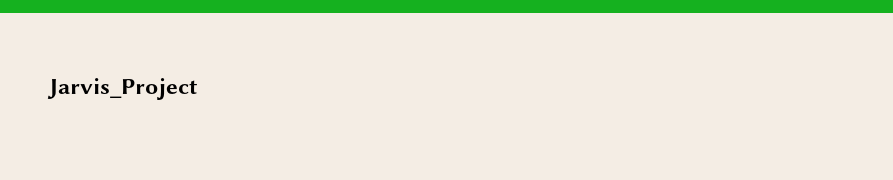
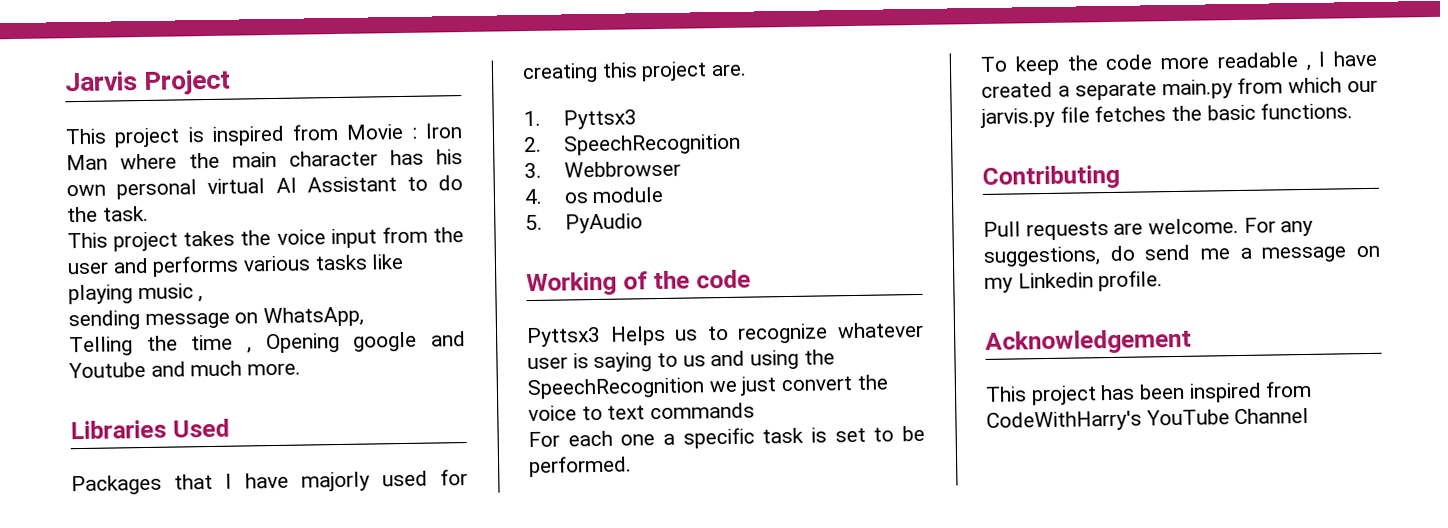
[47,78,197,100] Jarvis_Project -> [64,69,232,95] [65,123,463,148] [66,149,463,171] [66,175,463,200] [67,205,149,223] [67,226,465,252] [67,253,405,277] [68,283,204,305] [68,306,365,331] [69,331,466,357] [68,360,302,379] [70,418,230,440] [71,469,468,496] [522,61,748,84] [523,109,637,130] [524,133,741,156] [524,160,681,179] [524,186,665,205] [525,213,643,234] [526,269,751,297] [526,321,924,348] [527,349,835,373] [527,374,888,400] [528,402,756,422] [528,425,925,449] [528,455,632,478] [980,50,1378,76] [981,77,1378,101] [980,102,1354,128] [982,164,1120,190] [983,217,1314,241] [983,244,1380,267] [984,270,1164,293] [985,328,1192,355] [985,380,1313,406] [986,407,1310,432] Jarvis Project // This project is inspired from Movie : Iron Man where the main character has his own personal virtual AI Assistant to do the task. // This project takes the voice input from the user and performs various tasks like playing music , // sending message on WhatsApp, // Telling the time , Opening google and Youtube and much more. // Libraries Used // Packages that I have majorly used for creating this project are. // 1. Pyttsx3 // 2. SpeechRecognition // 3. Webbrowser // 4. os module // 5. PyAudio // Working of the code // Pyttsx3 Helps us to recognize whatever user is saying to us and using the SpeechRecognition we just convert the voice to text commands // For each one a specific task is set to be performed. // To keep the code more readable , I have created a separate main.py from which our jarvis.py file fetches the basic functions. // Contributing // Pull requests are welcome. For any suggestions, do send me a message on my Linkedin profile. // Acknowledgement // This project has been inspired from CodeWithHarry's YouTube Channel

